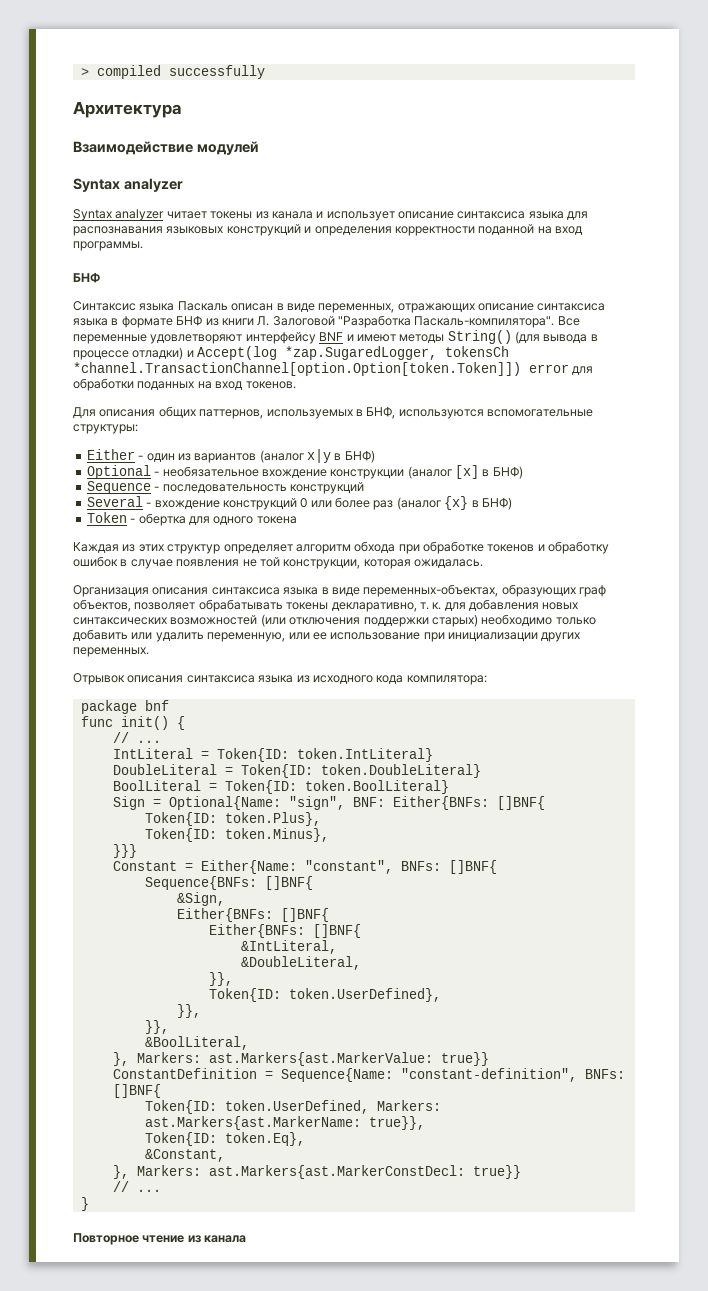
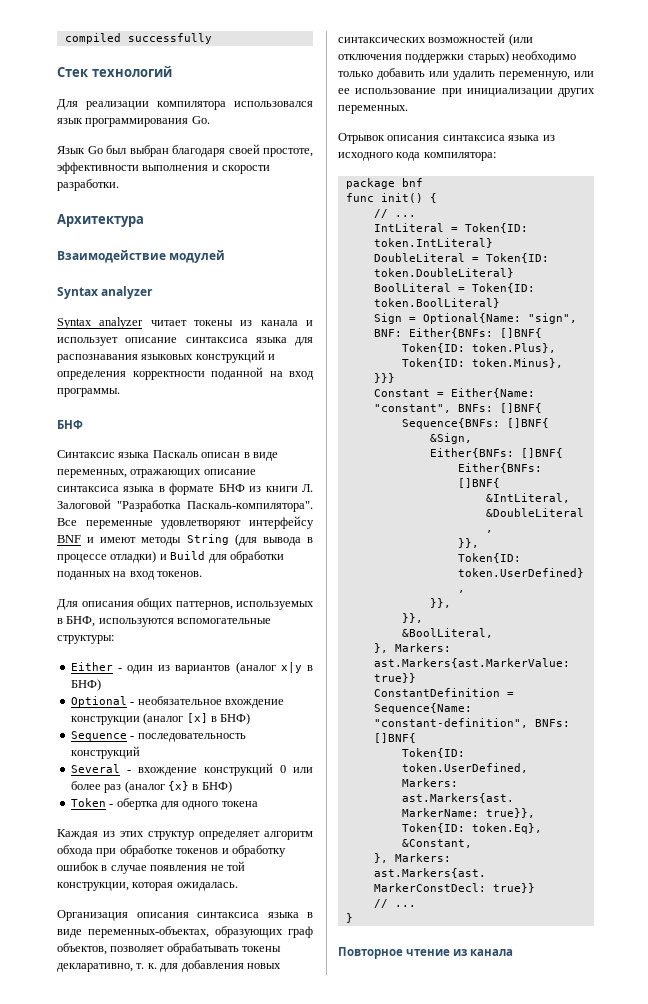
[80,68,89,76] > -> (64, 38) none
(265, 72) none -> [57,66,172,77] [57,99,313,110] [57,116,210,127] [57,144,313,157] [57,162,271,174] [57,179,119,191] // Стек технологий // Для реализации компилятора использовался язык программирования Go. // Язык Go был выбран благодаря своей простоте, эффективности выполнения и скорости разработки.
[447,330,512,344] String() -> [186,534,229,545] String
[197,346,510,360] [73,362,569,376] Accept(log *zap.SugaredLogger, tokensCh *channel.TransactionChannel[option.Option[token.Token]]) error -> [170,551,206,560] Build

